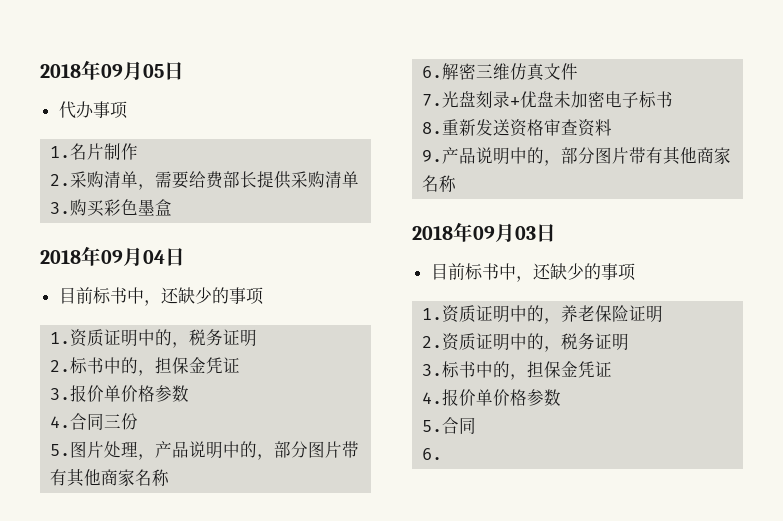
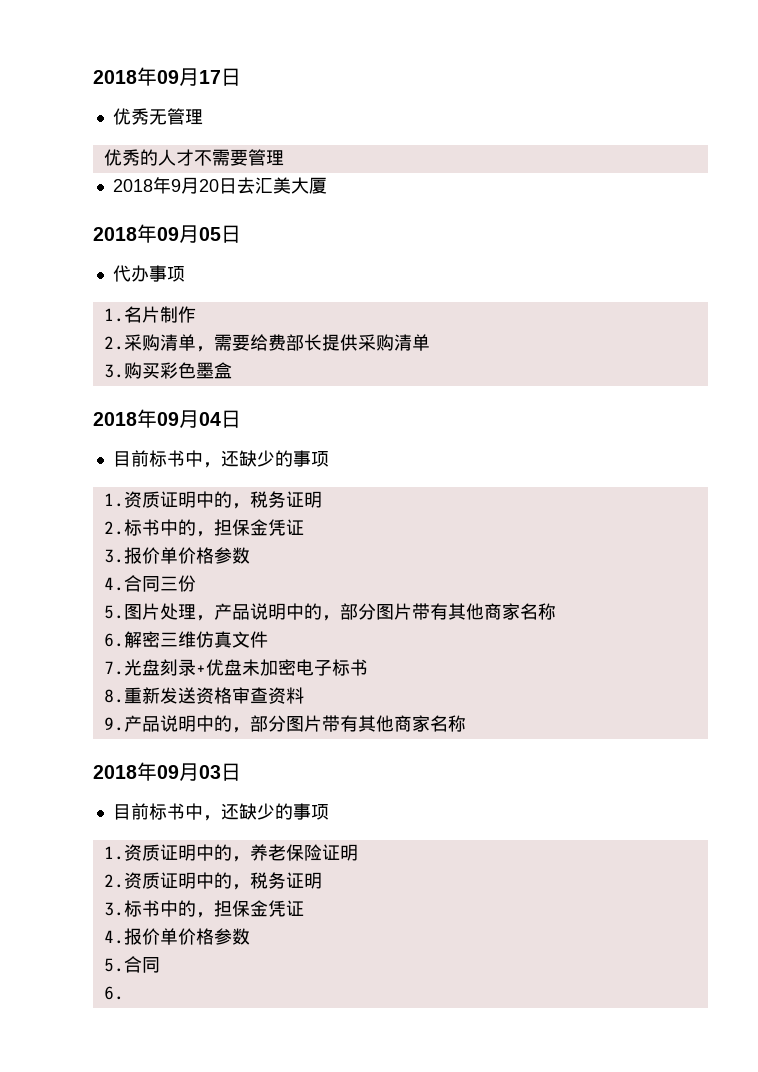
[40,60,143,81] 2018年09月 -> [93,67,241,86] [112,108,203,125] [103,149,284,166] [112,177,327,194] [93,224,199,243] 2018年09月17日 // 优秀无管理 // 优秀的人才不需要管理 // 2018年9月20日去汇美大厦 // 2018年09月

